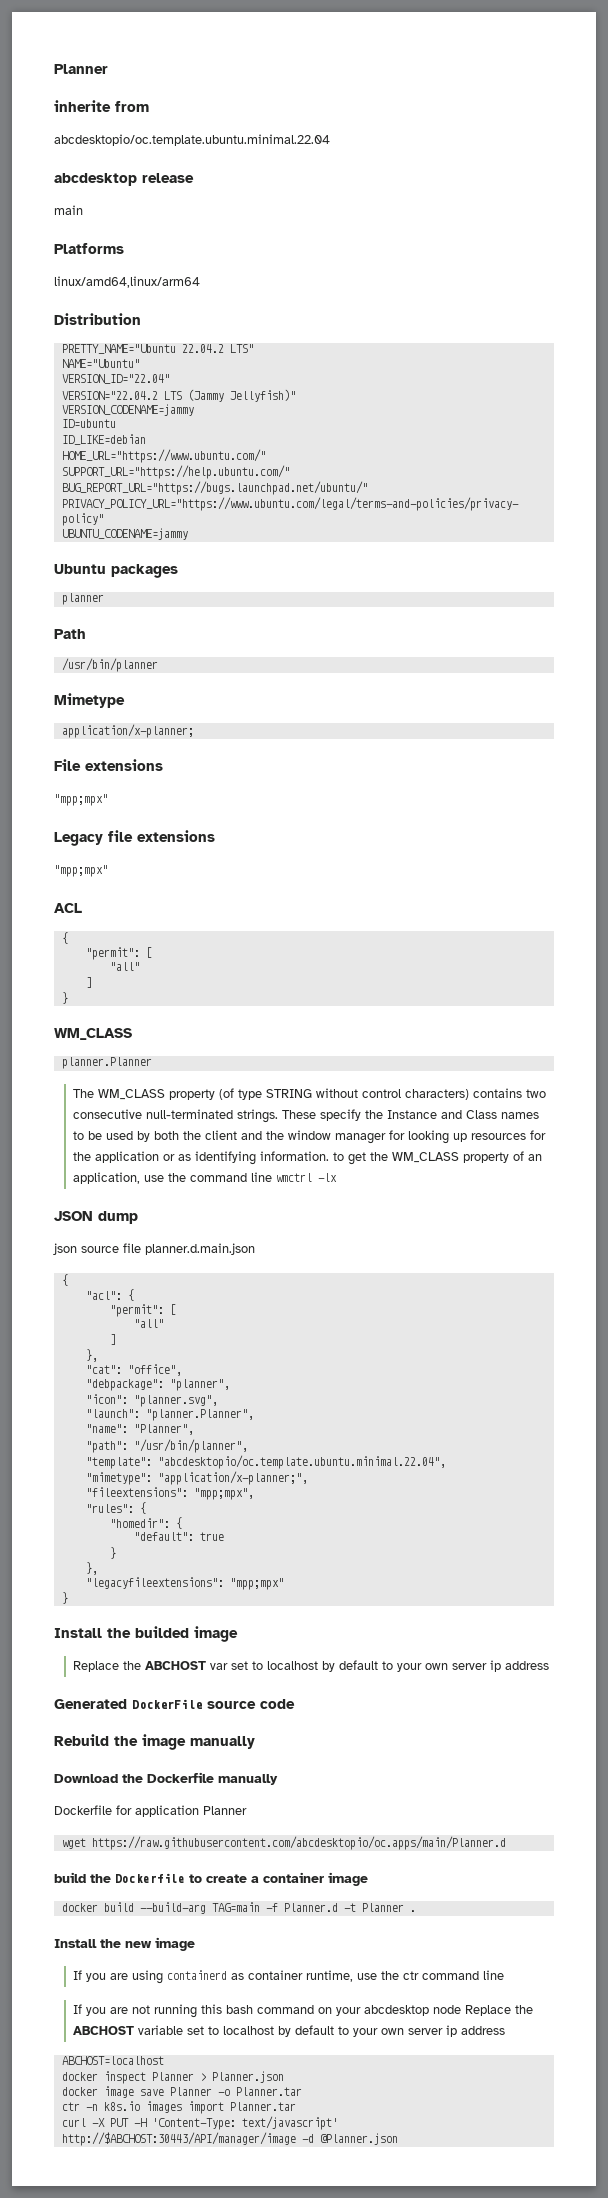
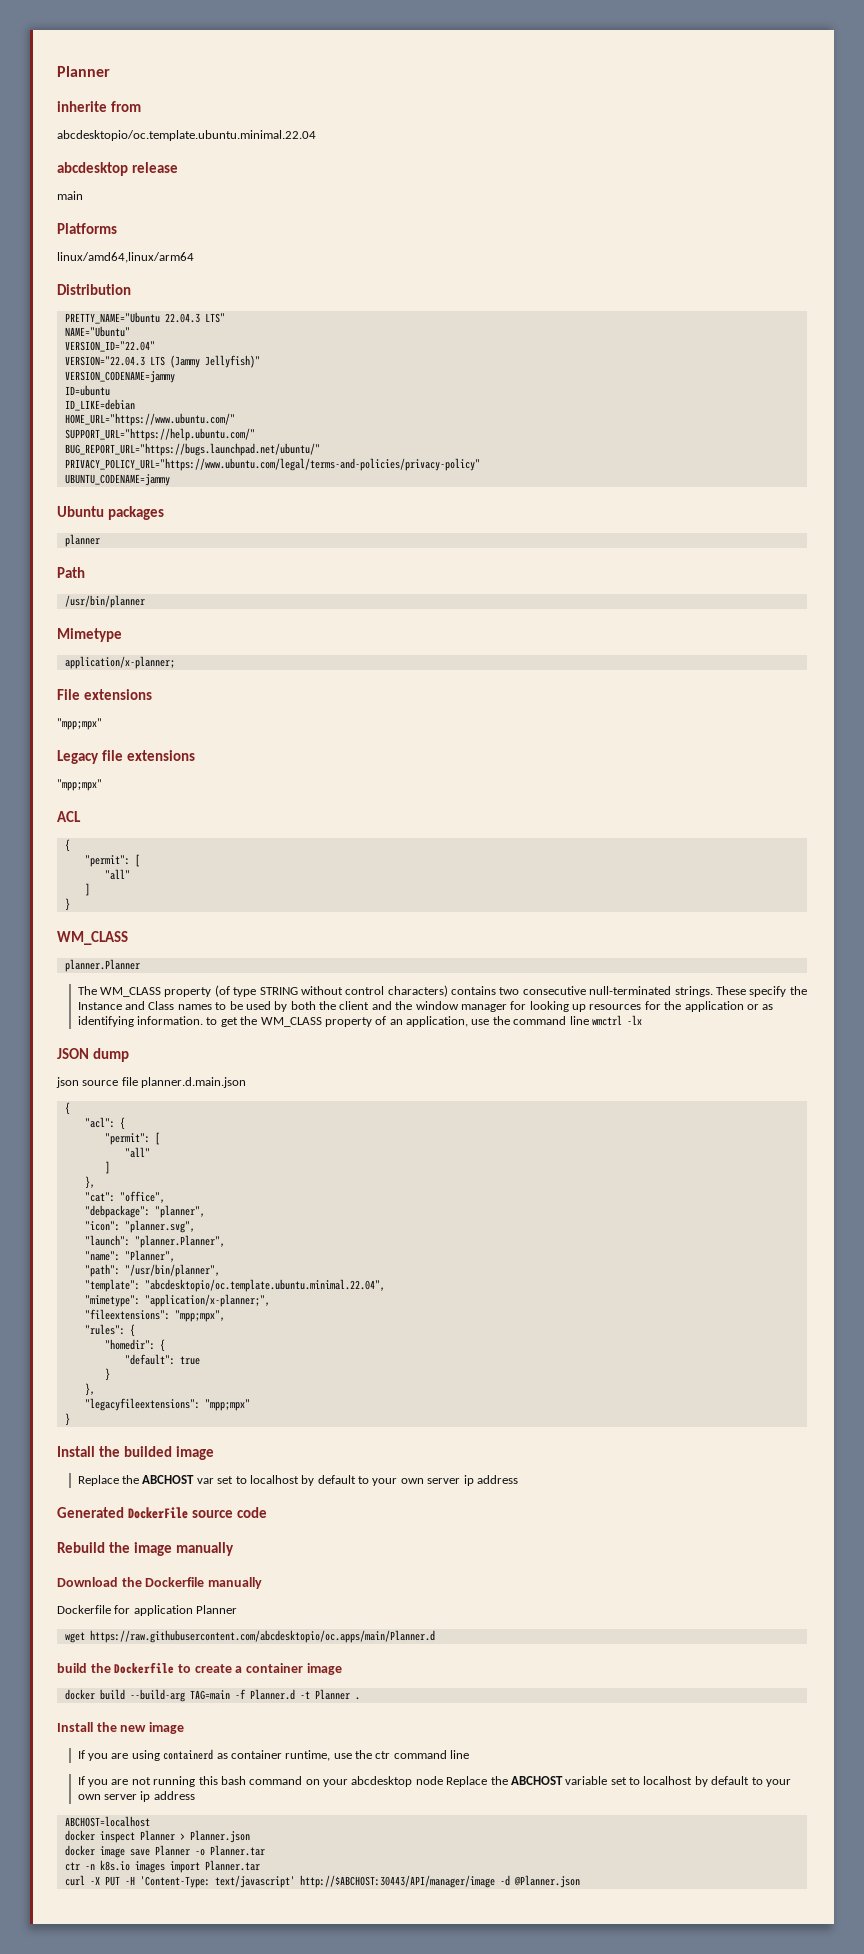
[181,344,224,353] 22.04.2 -> [164,313,200,323] 22.04.3
[61,391,158,400] VERSION="22.04.2 -> [64,356,145,366] VERSION="22.04.3

